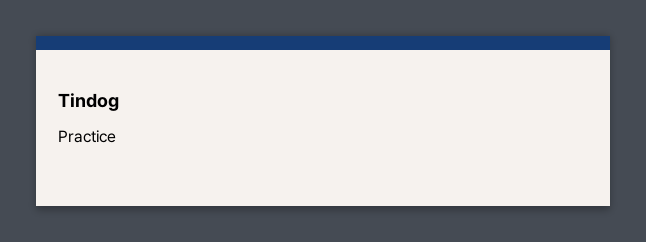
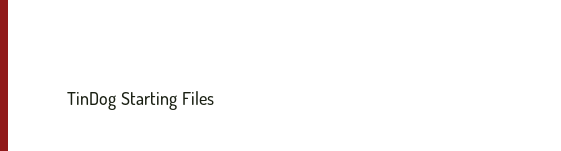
[58,93,119,111] [58,130,116,143] Tindog // Practice -> [67,91,214,110] TinDog Starting Files

